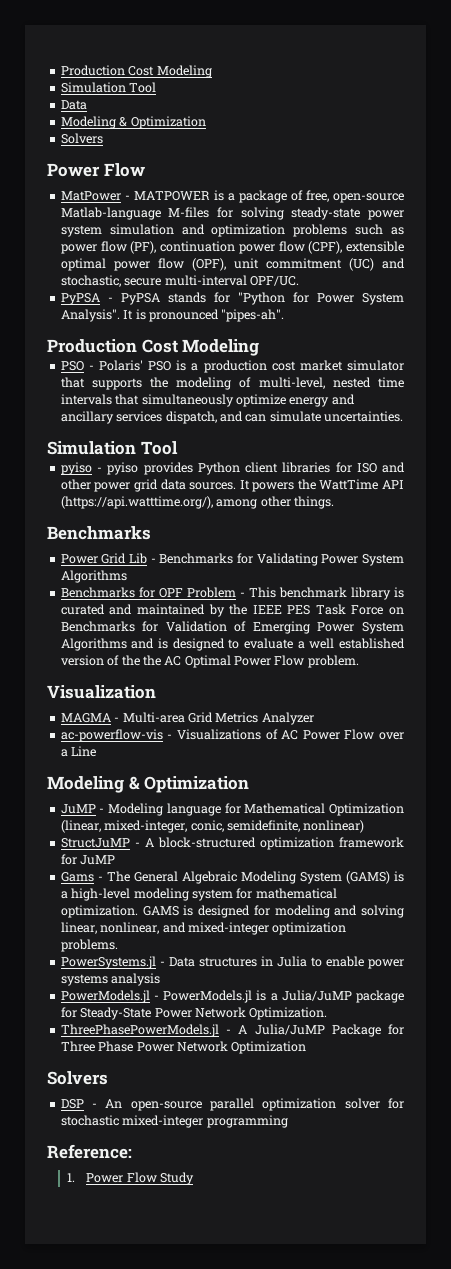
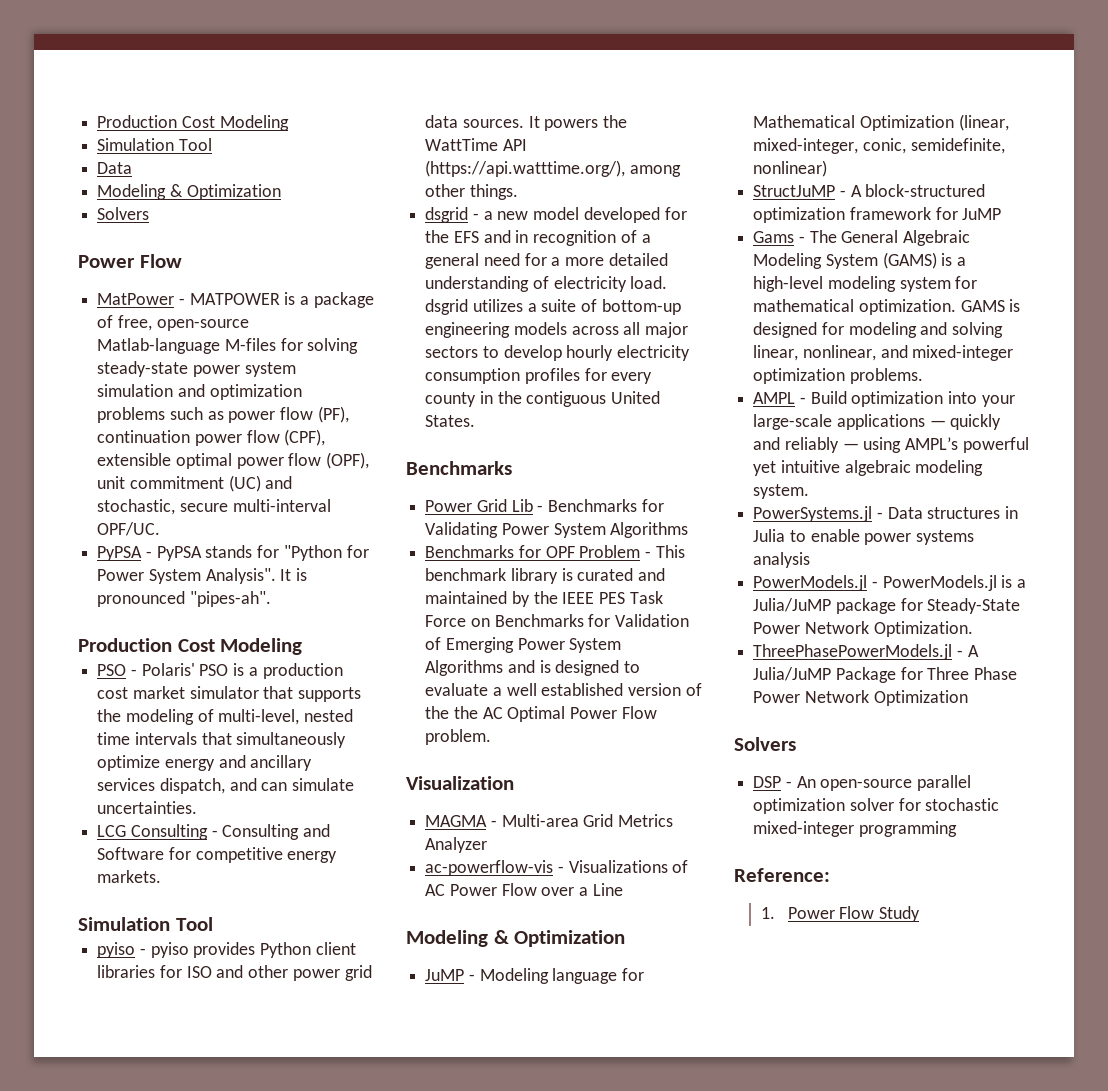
(403, 416) none -> [97,824,331,840] [97,847,338,863] [97,870,162,883] // LCG Consulting - Consulting and Software for competitive energy markets.
(334, 502) none -> [425,207,687,223] [425,230,651,246] [425,253,668,269] [425,276,668,292] [425,299,681,315] [425,322,689,338] [425,345,691,361] [425,368,653,384] [425,391,661,407] [425,415,476,427] // dsgrid - a new model developed for the EFS and in recognition of a general need for a more detailed understanding of electricity load. dsgrid utilizes a suite of bottom-up engineering models across all major sectors to develop hourly electricity consumption profiles for every county in the contiguous United States.
(118, 945) none -> [753,391,1015,407] [753,414,1002,430] [753,437,1029,453] [753,460,984,476] [753,484,810,499] // AMPL - Build optimization into your large-scale applications — quickly and reliably — using AMPL’s powerful yet intuitive algebraic modeling system.

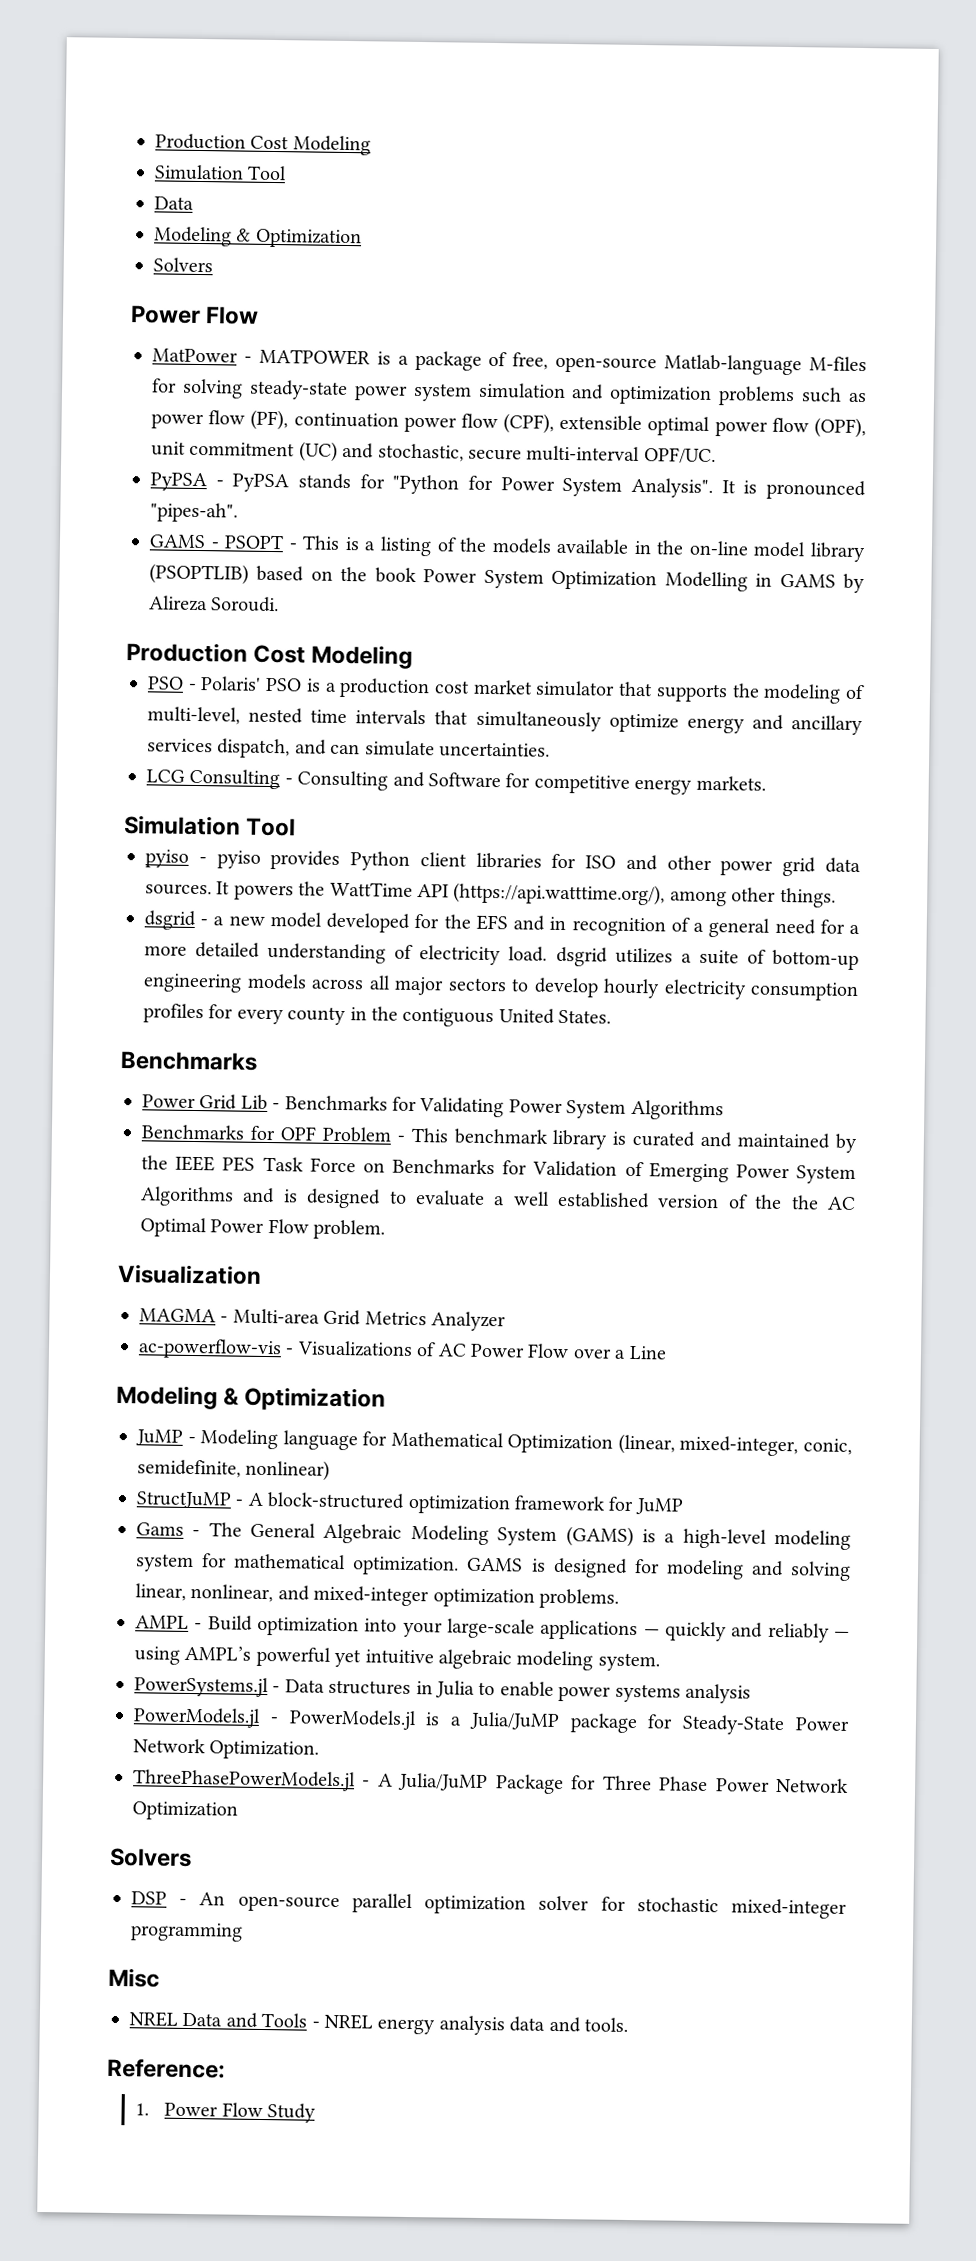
(271, 599) none -> [149,534,866,563] [149,563,866,594] [149,595,280,613] // GAMS - PSOPT - This is a listing of the models available in the on-line model library (PSOPTLIB) based on the book Power System Optimization Modelling in GAMS by Alireza Soroudi.
(957, 829) none -> [108,1967,160,1988] [129,2011,628,2036] // Misc // NREL Data and Tools - NREL energy analysis data and tools.

